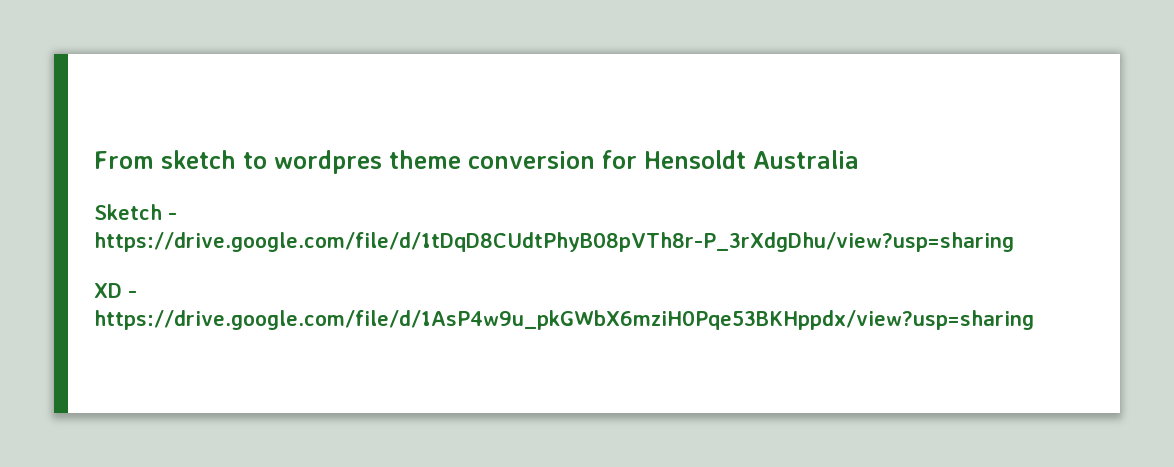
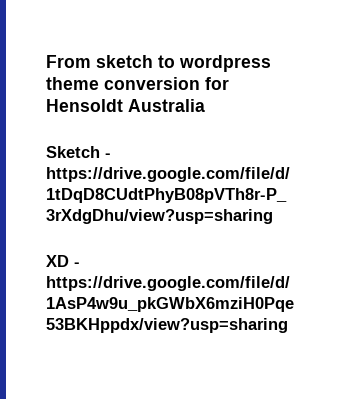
[273,150,382,174] wordpres -> [179,55,271,72] wordpress

